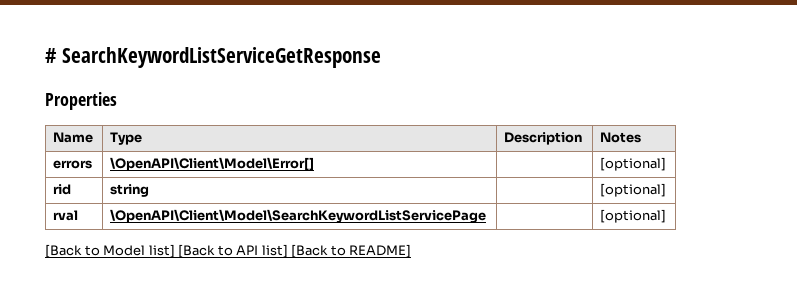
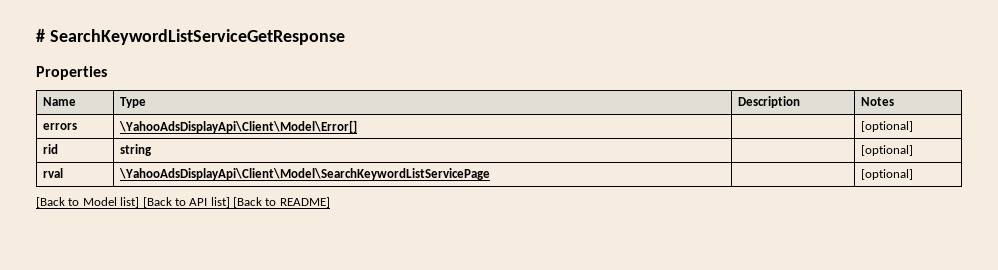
[110,157,315,171] \OpenAPI\Client\Model\Error[] -> [118,120,357,133] \YahooAdsDisplayApi\Client\Model\Error[]
[110,209,487,223] \OpenAPI\Client\Model\SearchKeywordListServicePage -> [118,168,490,180] \YahooAdsDisplayApi\Client\Model\SearchKeywordListServicePage

